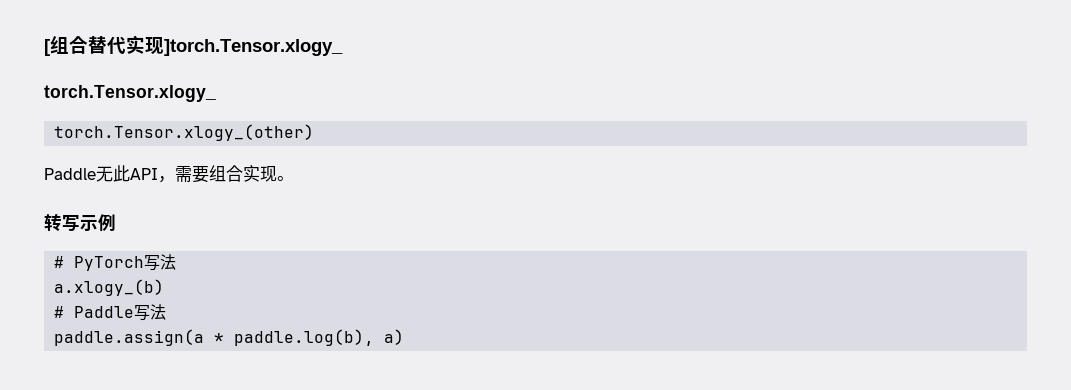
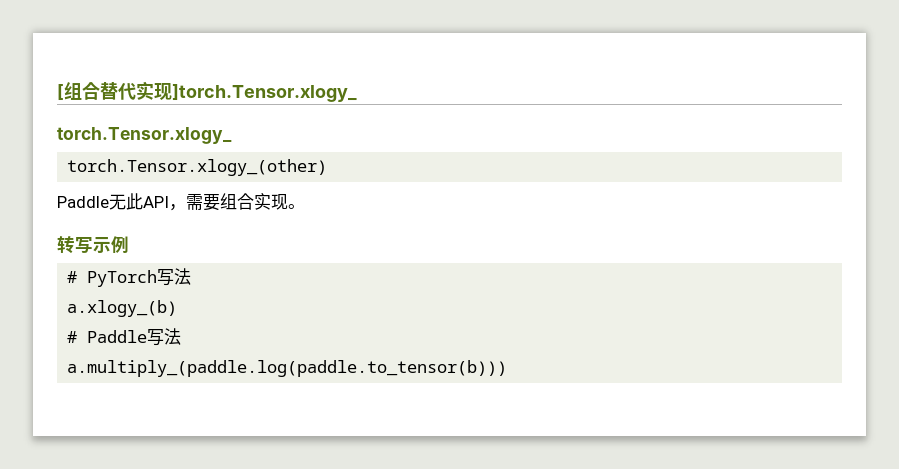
[54,329,405,346] paddle.assign(a * paddle.log(b), a) -> [67,360,508,377] a.multiply_(paddle.log(paddle.to_tensor(b)))

